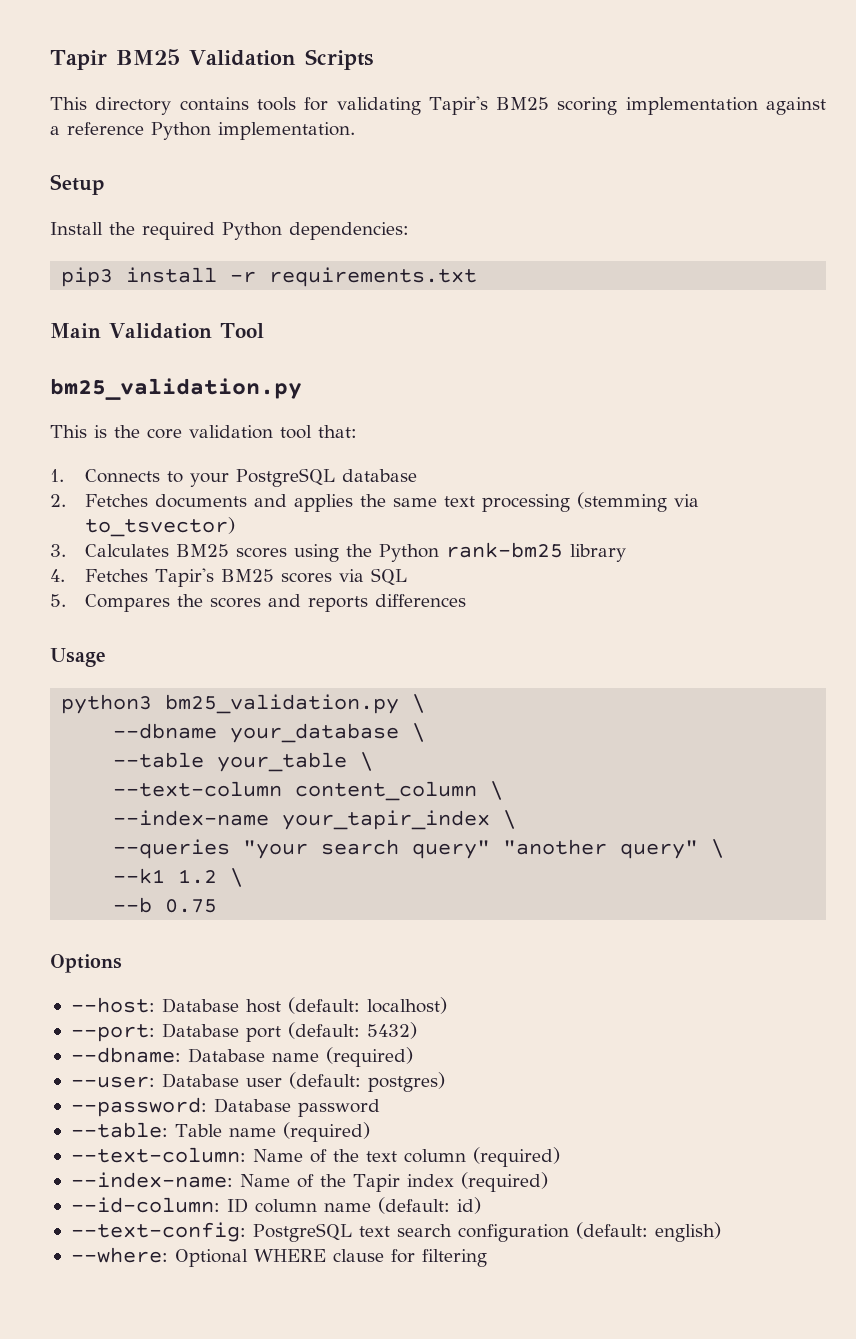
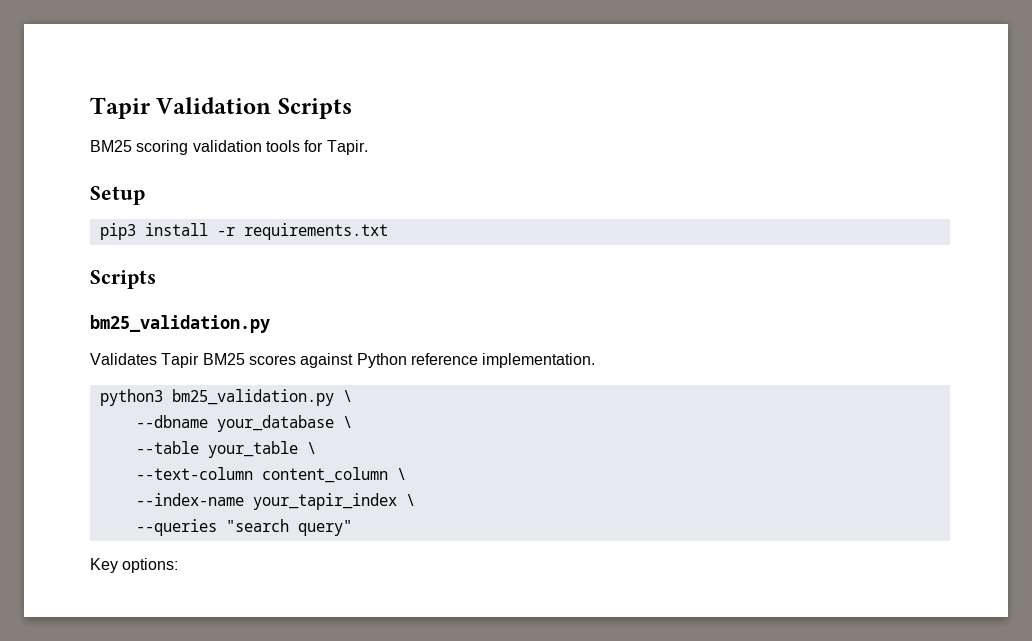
[50,49,180,70] Tapir BM25 -> [90,97,150,119] Tapir
[50,96,826,115] [50,122,355,140] [50,174,105,195] [50,222,409,240] [61,267,478,287] [50,323,264,339] [50,378,302,400] [50,425,357,439] [50,468,418,487] [50,492,700,512] [85,517,236,537] [50,542,627,562] [50,568,408,587] [50,594,467,612] [50,648,106,667] This directory contains tools for validating Tapir's BM25 scoring implementation against a reference Python implementation. // Setup // Install the required Python dependencies: // pip3 install -r requirements.txt // Main Validation Tool // bm25_validation.py // This is the core validation tool that: // 1. Connects to your PostgreSQL database // 2. Fetches documents and applies the same text processing (stemming via to_tsvector) // 3. Calculates BM25 scores using the Python rank-bm25 library // 4. Fetches Tapir's BM25 scores via SQL // 5. Compares the scores and reports differences // Usage -> [90,140,368,155] [90,186,145,205] [99,223,388,240] [90,270,156,289] [90,315,270,333] [90,353,596,368] BM25 scoring validation tools for Tapir. // Setup // pip3 install -r requirements.txt // Scripts // bm25_validation.py // Validates Tapir BM25 scores against Python reference implementation.
[243,839,725,859] [113,868,244,887] [113,897,218,913] [50,954,122,973] [70,997,447,1014] [70,1022,417,1042] [70,1047,413,1067] [70,1072,445,1092] [70,1097,380,1117] [70,1122,370,1142] [70,1147,560,1167] [70,1172,548,1192] [70,1197,481,1214] [70,1222,721,1242] [70,1247,487,1267] "your search query" "another query" \ // --k1 1.2 \ // --b 0.75 // Options // --host: Database host (default: localhost) // --port: Database port (default: 5432) // --dbname: Database name (required) // --user: Database user (default: postgres) // --password: Database password // --table: Table name (required) // --text-column: Name of the text column (required) // --index-name: Name of the Tapir index (required) // --id-column: ID column name (default: id) // --text-config: PostgreSQL text search configuration (default: english) // --where: Optional WHERE clause for filtering -> [225,519,352,536] [90,558,179,573] "search query" // Key options:

